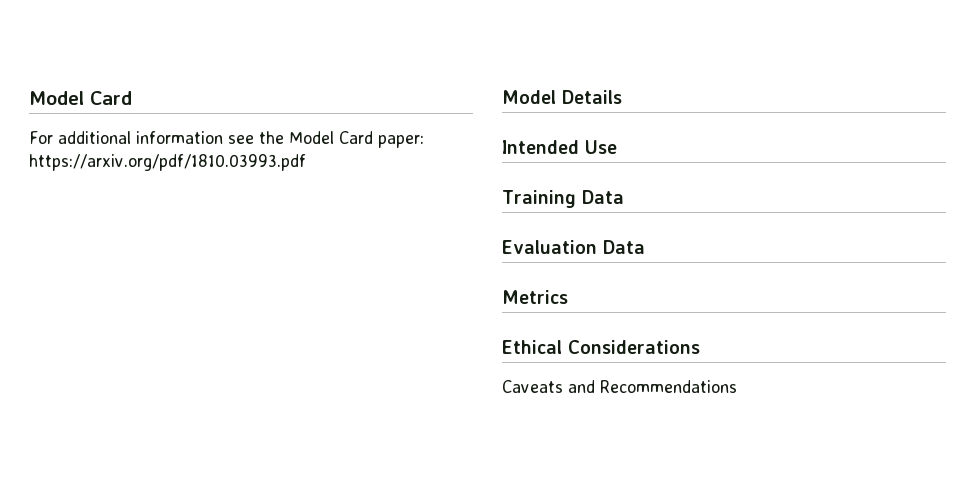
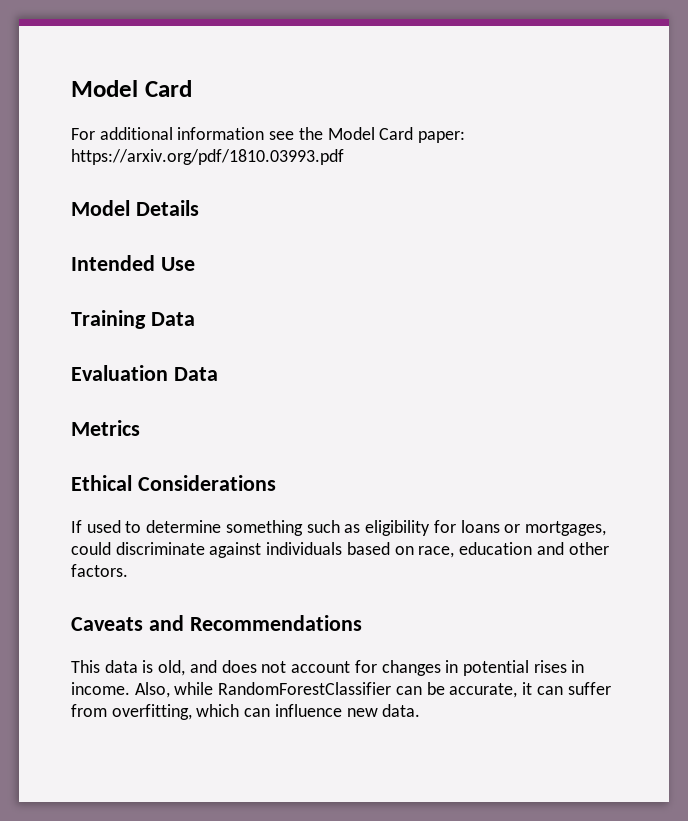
[502,380,737,393] Caveats and Recommendations -> [71,520,606,536] [71,542,609,558] [71,564,128,577] [71,615,362,631] [71,660,585,676] [71,682,611,698] [71,704,421,720] If used to determine something such as eligibility for loans or mortgages, could discriminate against individuals based on race, education and other factors. // Caveats and Recommendations // This data is old, and does not account for changes in potential rises in income. Also, while RandomForestClassifier can be accurate, it can suffer from overfitting, which can influence new data.

